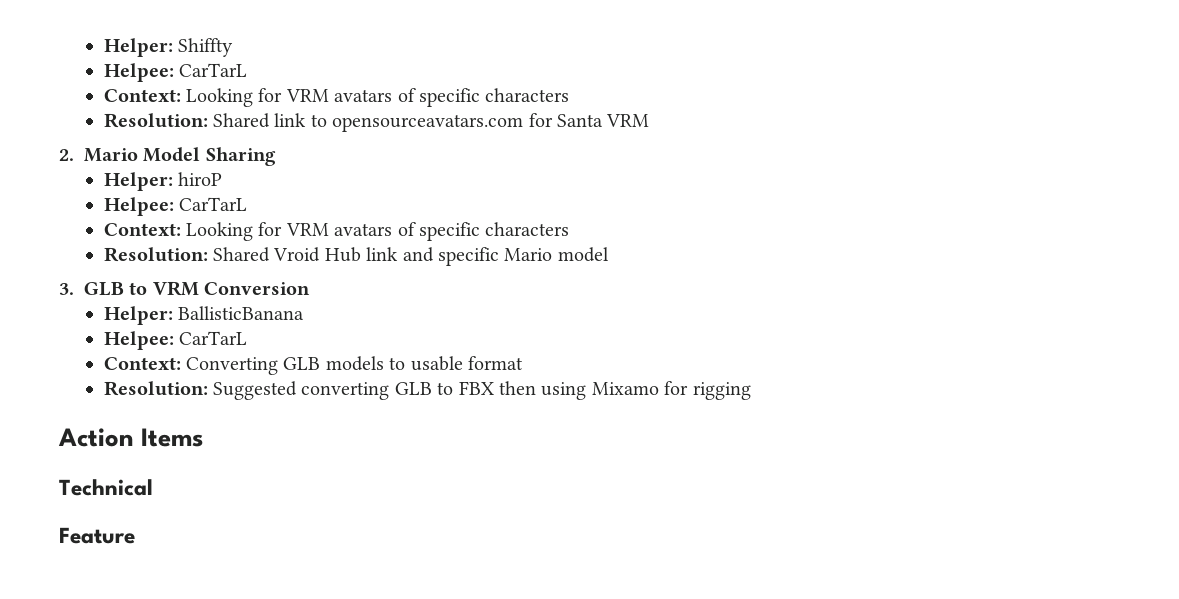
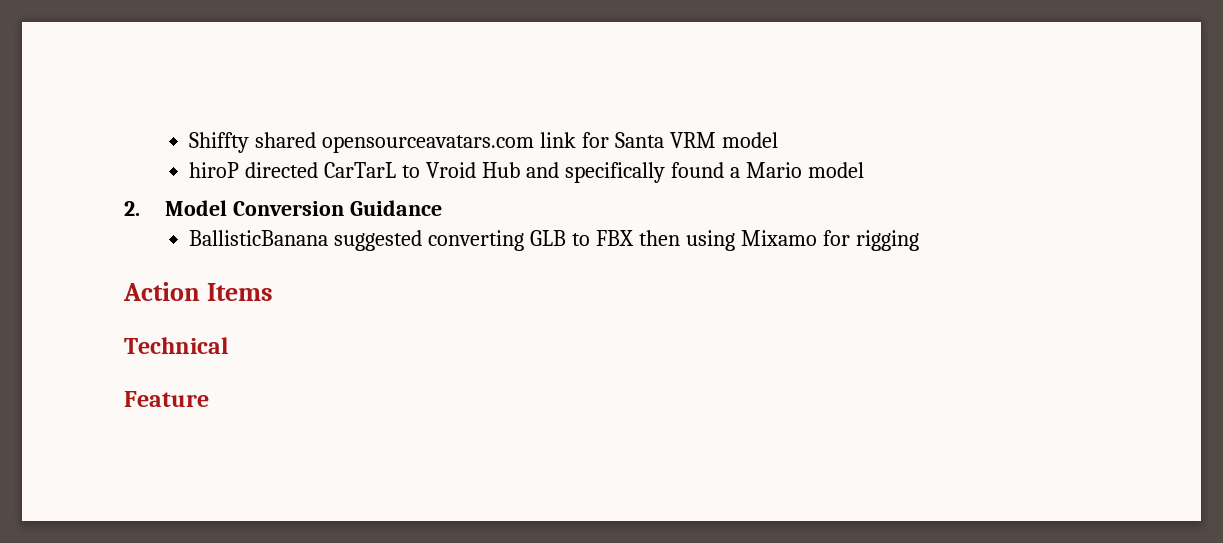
[103,38,173,57] Helper: -> (189, 142) none
[103,63,248,82] [103,88,570,107] [103,113,650,132] [59,147,276,166] [103,172,173,191] // Helpee: CarTarL // Context: Looking for VRM avatars of specific characters // Resolution: Shared link to opensourceavatars.com for Santa VRM // 2. Mario Model Sharing // Helper: -> [255,132,779,153] shared opensourceavatars.com link for Santa VRM model //
[103,197,248,216] [103,222,570,241] [103,247,609,266] [59,281,199,296] // Helpee: CarTarL // Context: Looking for VRM avatars of specific characters // Resolution: Shared Vroid Hub link and specific Mario model // 3. GLB to VRM -> [245,162,864,183] [124,200,228,216] directed CarTarL to Vroid Hub and specifically found a Mario model // 2. Model
[103,306,173,325] // Helper: -> [350,200,443,216] Guidance //
[103,331,248,350] [103,356,524,375] [103,381,298,400] // Helpee: CarTarL // Context: Converting GLB models to usable format // Resolution: Suggested -> [334,230,423,251] suggested

